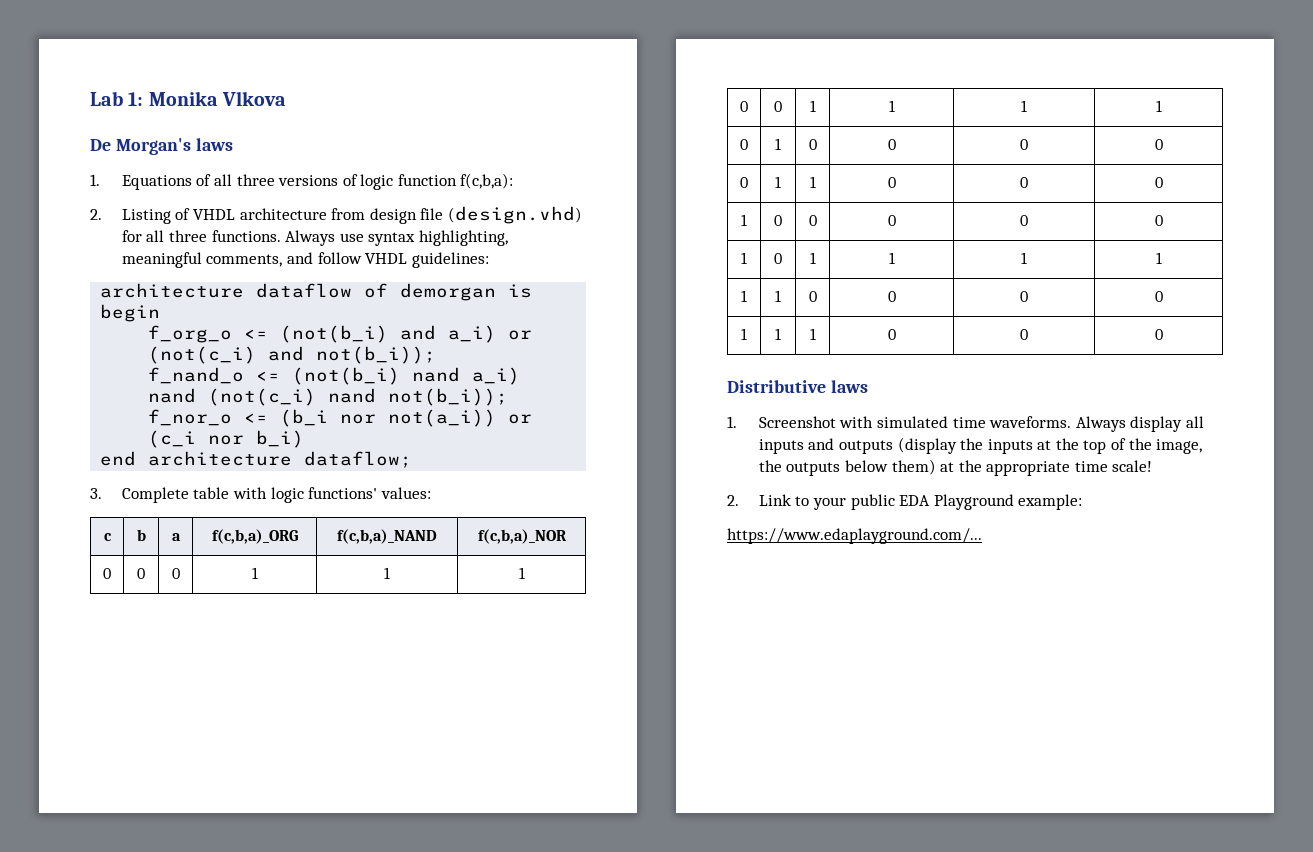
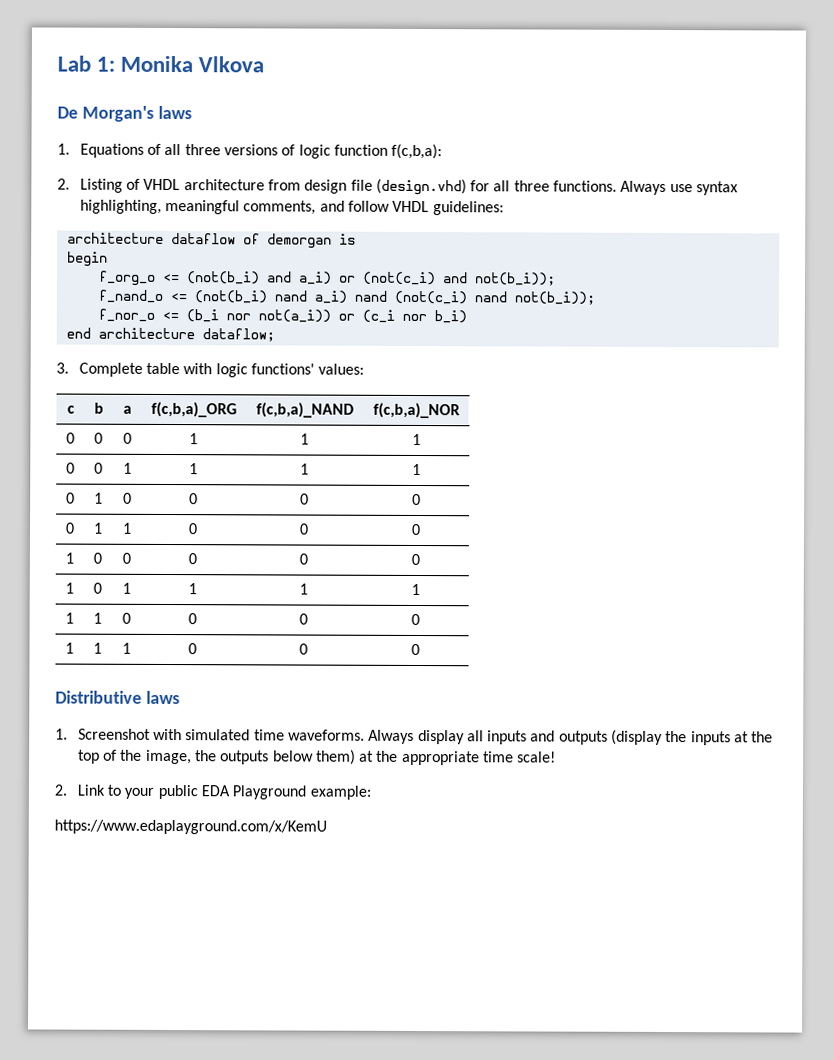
[727,528,982,544] https://www.edaplayground.com/... -> [54,819,327,835] https://www.edaplayground.com/x/KemU

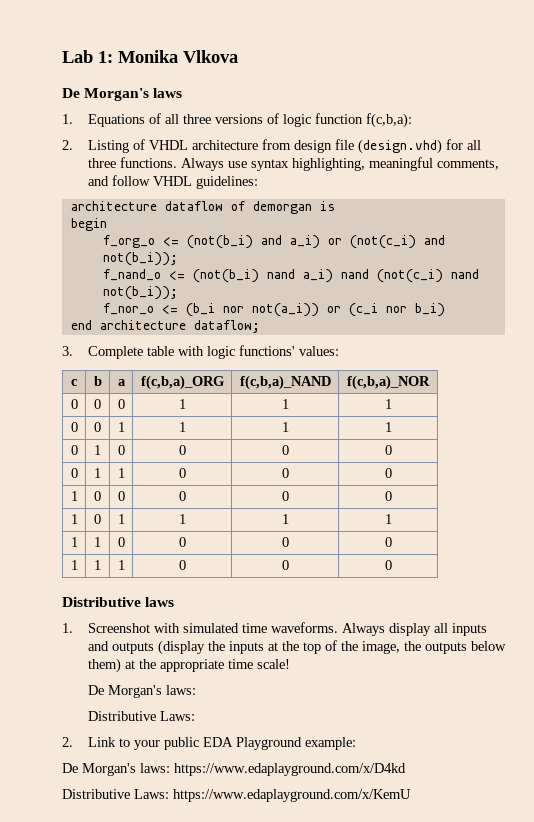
(557, 757) none -> [87,685,196,698] [87,711,195,721] // De Morgan's laws: // Distributive Laws:
(371, 792) none -> [62,763,406,776] [62,789,169,799] De Morgan's laws: https://www.edaplayground.com/x/D4kd // Distributive Laws:

